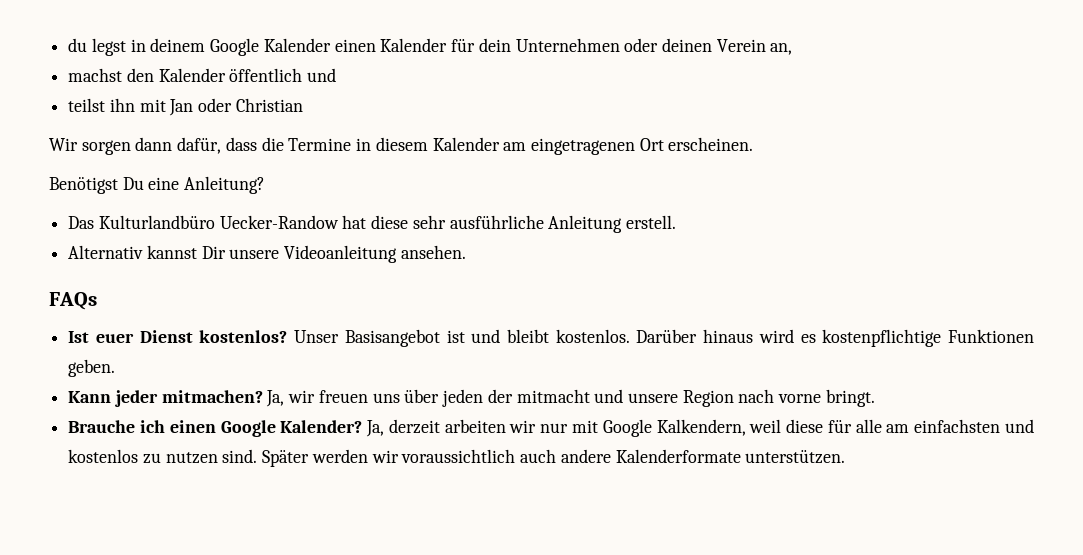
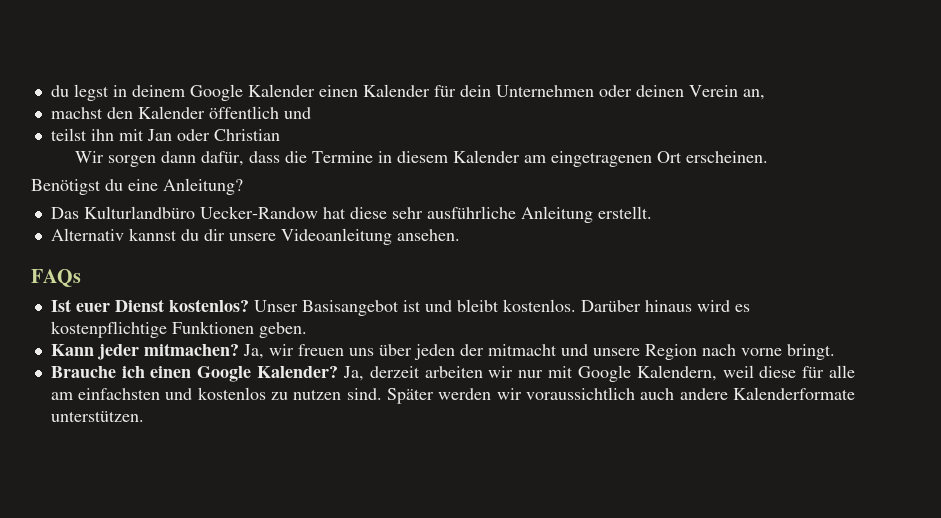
[122,177,144,190] Du -> [105,179,123,191] du
[626,215,677,229] erstell. -> [597,206,652,219] erstellt.
[201,246,226,259] Dir -> [180,229,225,241] du dir
[656,419,746,436] Kalkendern, -> [636,365,717,381] Kalendern,

